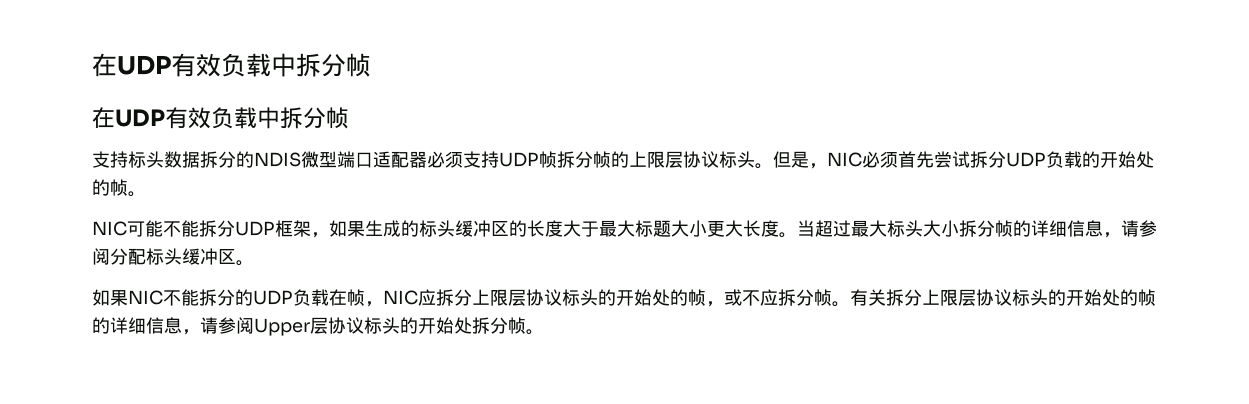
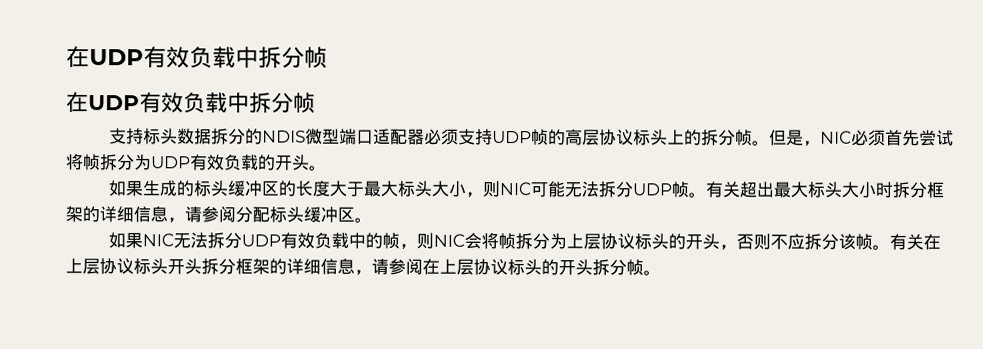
[557,151,755,168] 拆分帧的上限层协议标头 -> [547,129,753,146] 的高层协议标头上的拆分帧
[970,151,1154,168] [92,179,146,197] [92,220,329,238] 拆分UDP负载的开始处的帧。 // NIC可能不能拆分UDP框架， -> [66,154,327,171] 将帧拆分为UDP有效负载的开头。 //
[653,220,1013,238] 题大小更大长度。当超过最大标头大小拆分帧 -> [413,180,944,199] [65,206,83,223] 头大小，则NIC可能无法拆分UDP帧。有关超出最大标头大小时拆分框架
[163,289,742,307] 不能拆分的UDP负载在帧，NIC应拆分上限层协议标头的开始处的帧，或 -> [172,232,771,251] 无法拆分UDP有效负载中的帧，则NIC会将帧拆分为上层协议标头的开头，否则
[814,289,1156,307] [92,317,472,336] 帧。有关拆分上限层协议标头的开始处的帧的详细信息，请参阅Upper层协议标头的开始处 -> [837,233,941,251] [65,258,593,276] 该帧。有关在上层协议标头开头拆分框架的详细信息，请参阅在上层协议标头的开头

